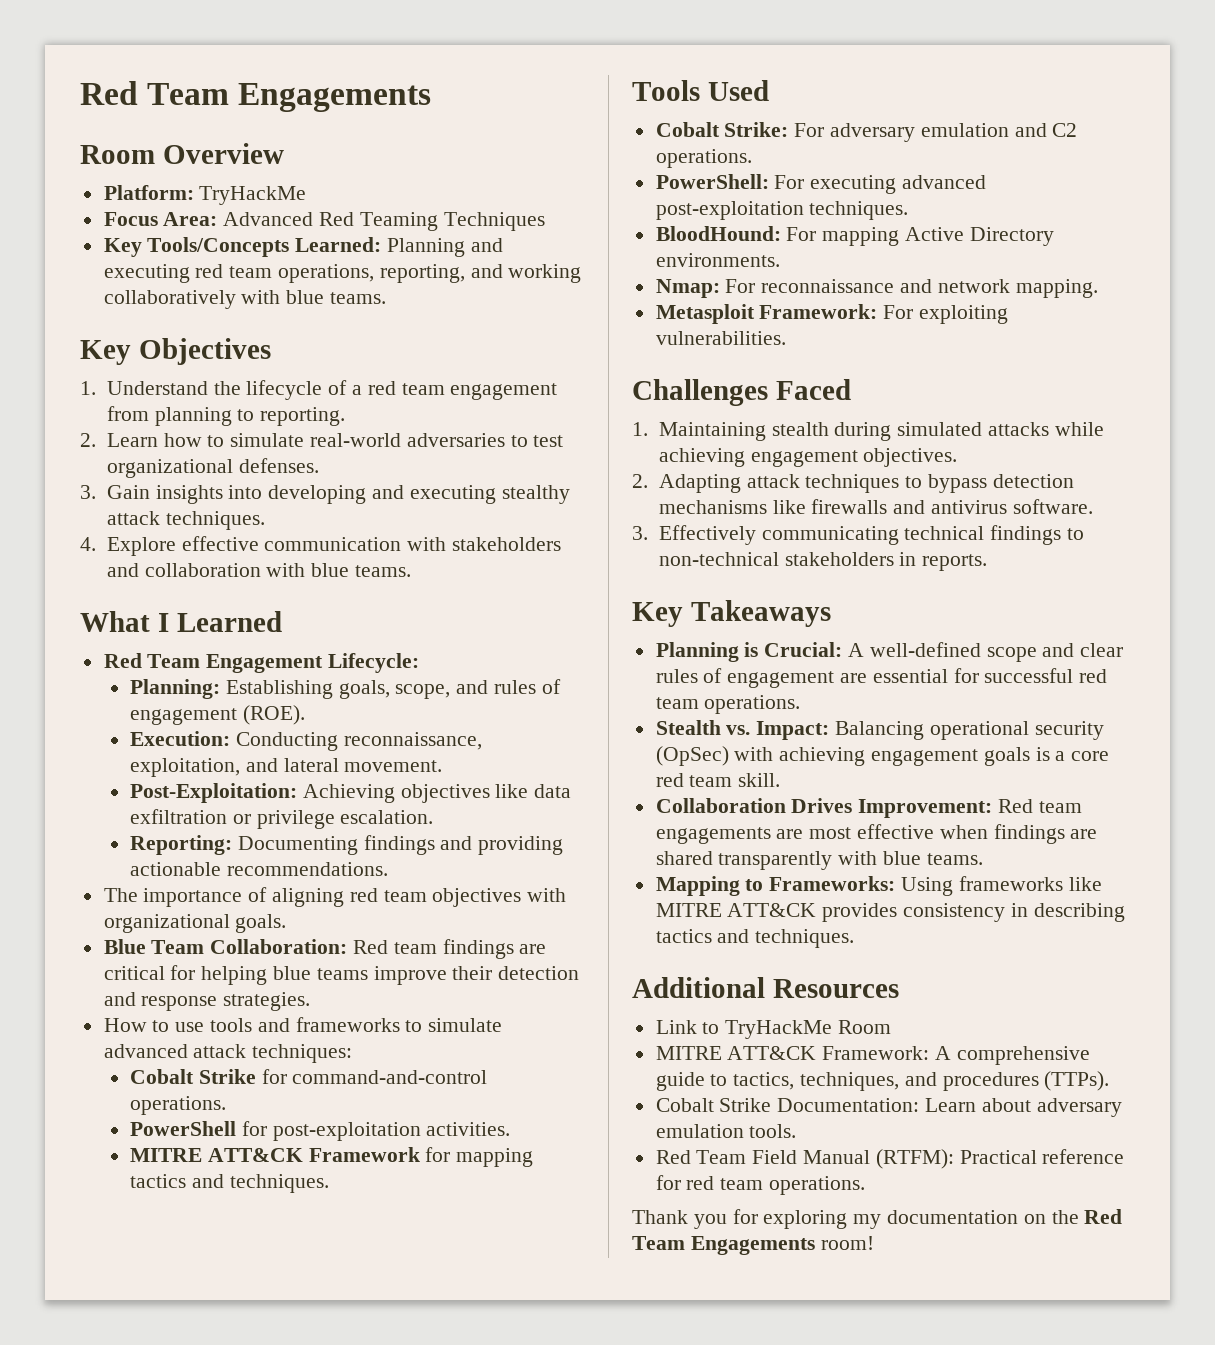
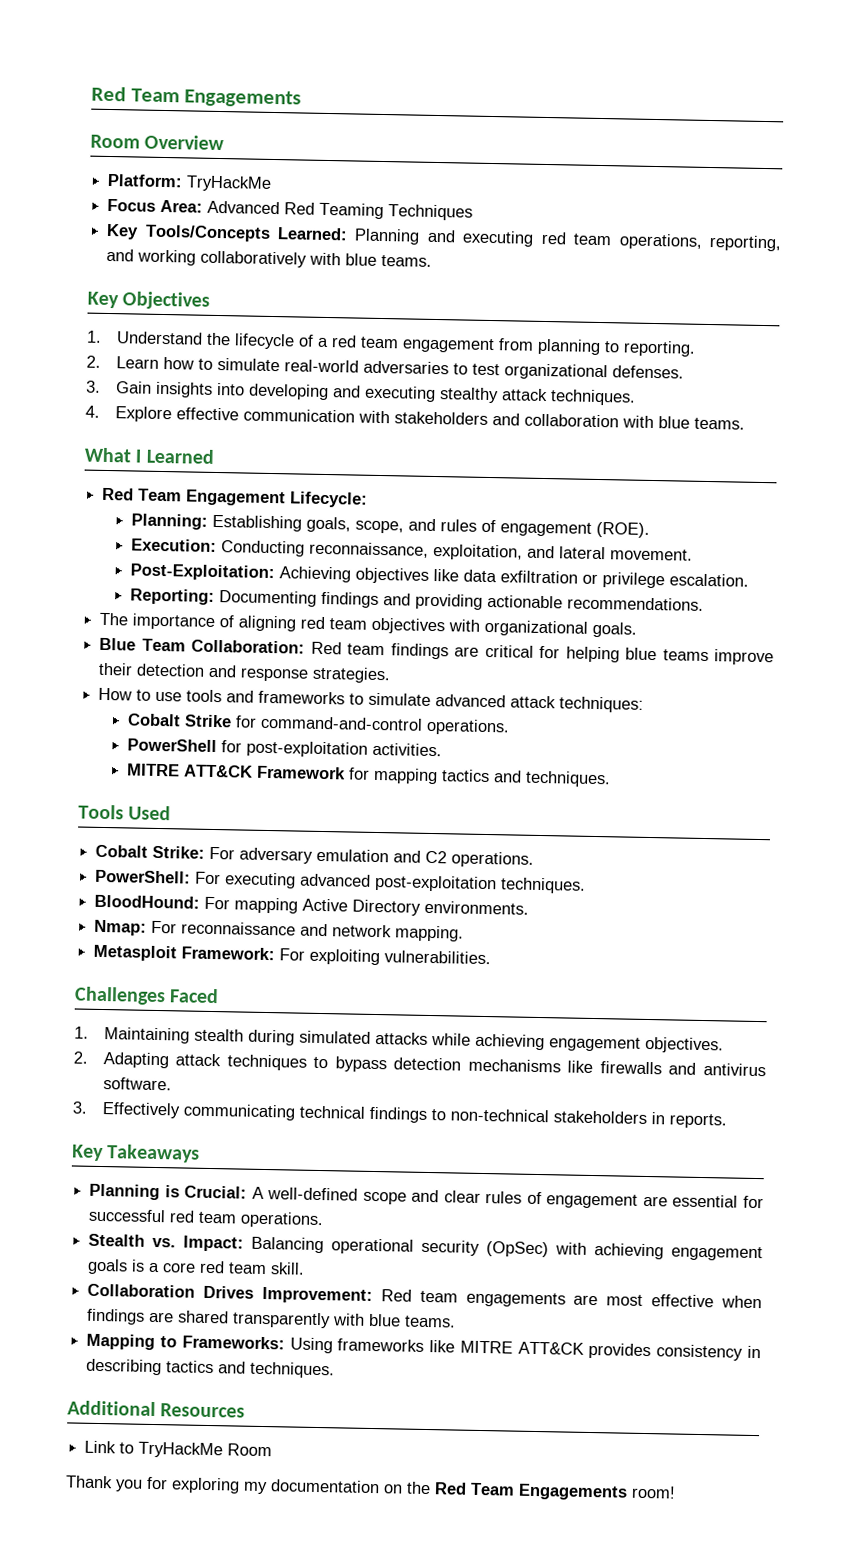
[655,1046,1090,1065] [655,1071,1110,1091] [655,1098,1122,1117] [655,1124,797,1138] [655,1149,1125,1169] [655,1175,866,1195] // MITRE ATT&CK Framework: A comprehensive guide to tactics, techniques, and procedures (TTPs). // Cobalt Strike Documentation: Learn about adversary emulation tools. // Red Team Field Manual (RTFM): Practical reference for red team operations. -> (273, 1450) none

